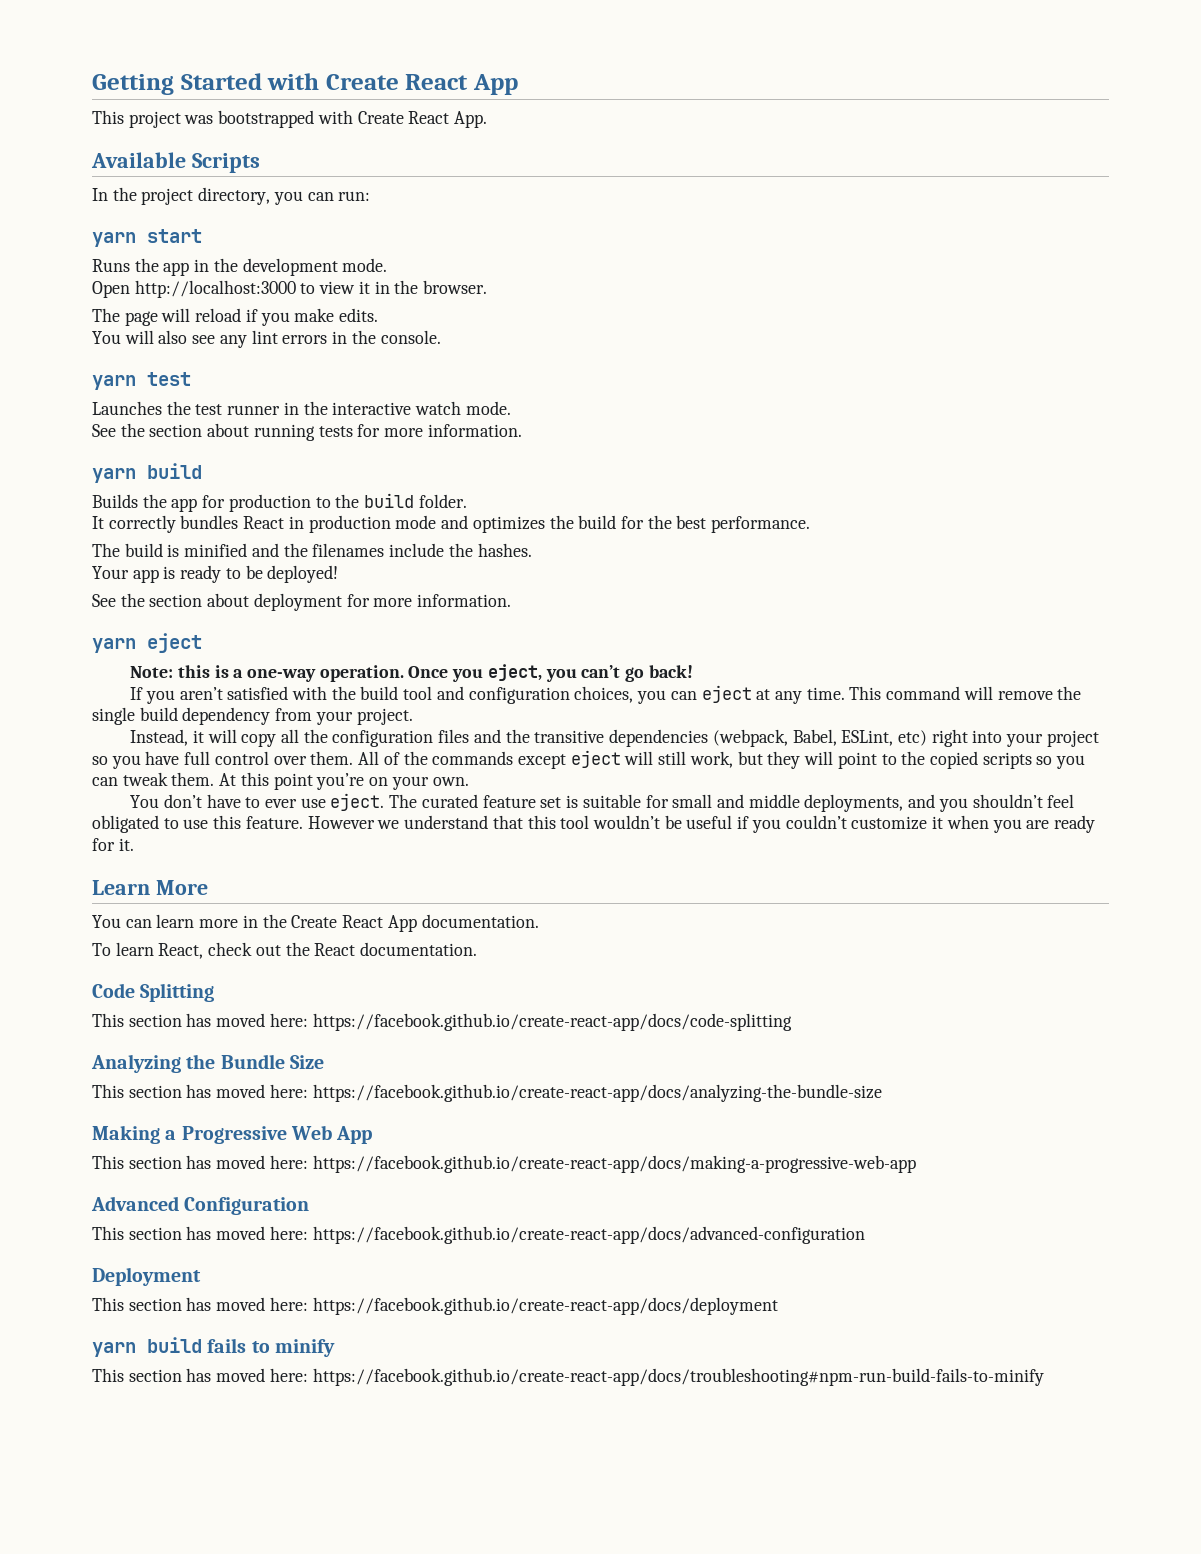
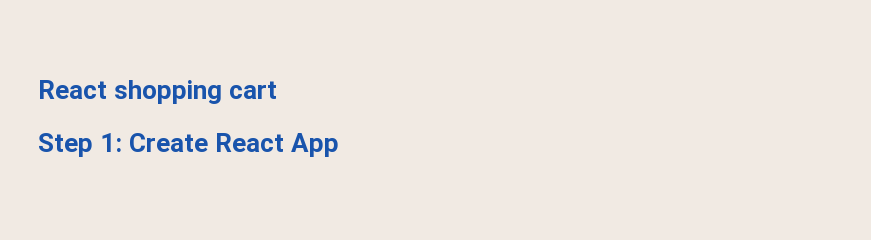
[92,73,519,95] [92,110,488,128] [91,152,260,173] [92,187,371,205] [92,229,202,247] [92,258,388,276] [92,280,488,298] [92,308,379,326] [92,330,441,348] [92,372,191,390] [92,401,511,415] [92,423,522,441] [92,463,202,483] [92,493,467,512] [92,515,811,533] [92,543,532,557] [92,565,339,583] [92,593,512,611] [92,633,202,653] [130,664,693,682] [130,685,1082,704] [92,707,413,725] [130,729,1099,747] [92,750,1086,769] [92,772,469,790] [130,793,1075,812] [92,815,1095,833] [92,838,134,851] [92,880,208,895] [92,914,539,932] [92,942,478,959] [92,983,215,1002] [92,1013,792,1031] [91,1054,324,1073] [92,1084,882,1102] [92,1125,373,1144] [92,1155,916,1173] [91,1196,310,1215] [92,1226,865,1244] [92,1267,201,1286] [92,1297,778,1315] [92,1337,335,1357] [92,1368,1044,1386] Getting Started with Create React App // This project was bootstrapped with Create React App. // Available Scripts // In the project directory, you can run: // yarn start // Runs the app in the development mode. // Open http://localhost:3000 to view it in the browser. // The page will reload if you make edits. // You will also see any lint errors in the console. // yarn test // Launches the test runner in the interactive watch mode. // See the section about running tests for more information. // yarn build // Builds the app for production to the build folder. // It correctly bundles React in production mode and optimizes the build for the best performance. // The build is minified and the filenames include the hashes. // Your app is ready to be deployed! // See the section about deployment for more information. // yarn eject // Note: this is a one-way operation. Once you eject, you can’t go back! // If you aren’t satisfied with the build tool and configuration choices, you can eject at any time. This command will remove the single build dependency from your project. // Instead, it will copy all the configuration files and the transitive dependencies (webpack, Babel, ESLint, etc) right into your project so you have full control over them. All of the commands except eject will still work, but they will point to the copied scripts so you can tweak them. At this point you’re on your own. // You don’t have to ever use eject. The curated feature set is suitable for small and middle deployments, and you shouldn’t feel obligated to use this feature. However we understand that this tool wouldn’t be useful if you couldn’t customize it when you are ready for it. // Learn More // You can learn more in the Create React App documentation. // To learn React, check out the React documentation. // Code Splitting // This section has moved here: https://facebook.github.io/create-react-app/docs/code-splitting // Analyzing the Bundle Size // This section has moved here: https://facebook.github.io/create-react-app/docs/analyzing-the-bundle-size // Making a Progressive Web App // This section has moved here: https://facebook.github.io/create-react-app/docs/making-a-progressive-web-app // Advanced Configuration // This section has moved here: https://facebook.github.io/create-react-app/docs/advanced-configuration // Deployment // This section has moved here: https://facebook.github.io/create-react-app/docs/deployment // yarn build fails to minify // This section has moved here: https://facebook.github.io/create-react-app/docs/troubleshooting#npm-run-build-fails-to-minify -> [38,80,278,104] [38,133,340,157] React shopping cart // Step 1: Create React App

